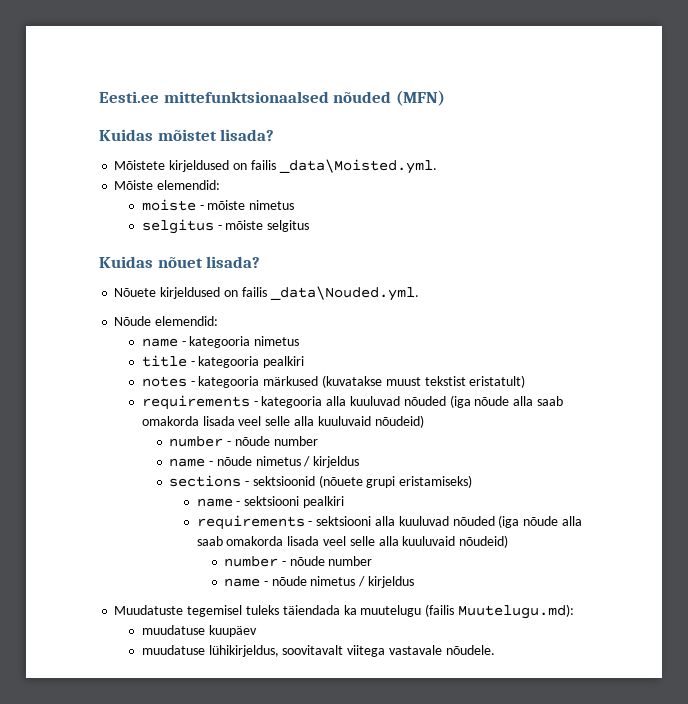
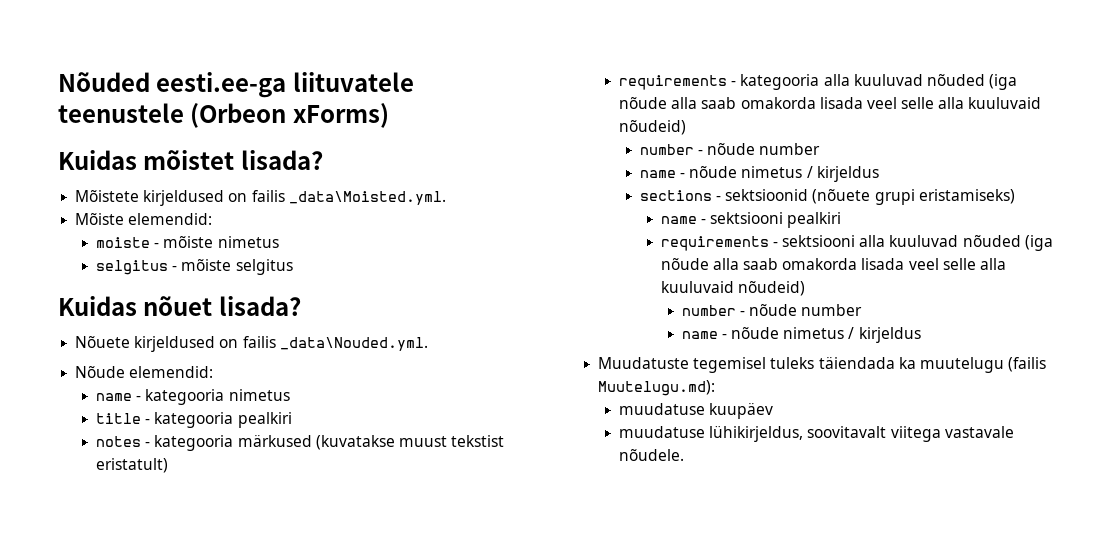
[99,90,445,106] Eesti.ee mittefunktsionaalsed nõuded (MFN) -> [58,72,414,98] [58,103,389,128] Nõuded eesti.ee-ga liituvatele teenustele (Orbeon xForms)

